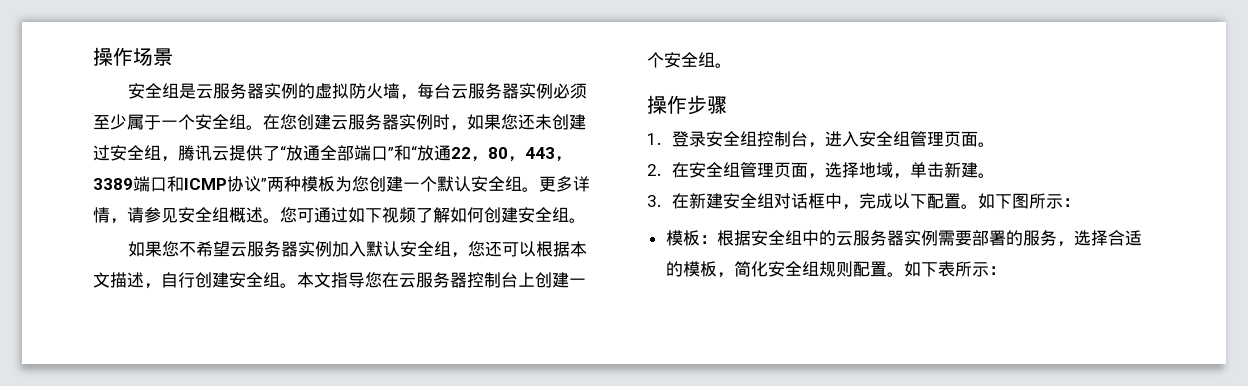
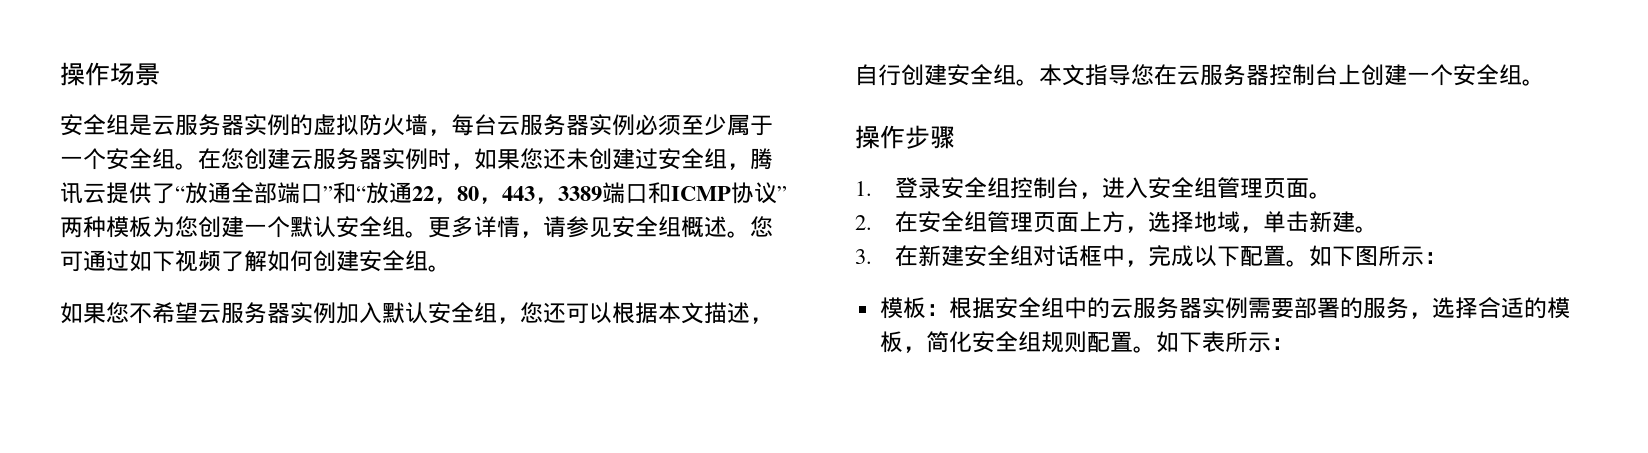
(809, 170) none -> [1079,211,1126,233] 上方

